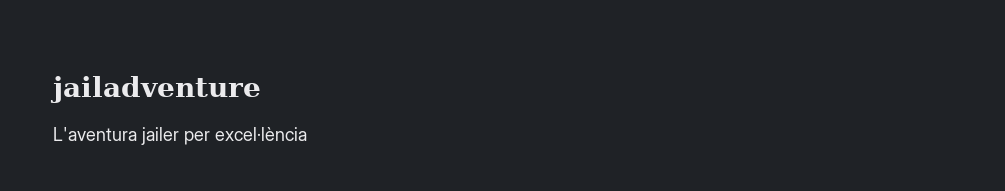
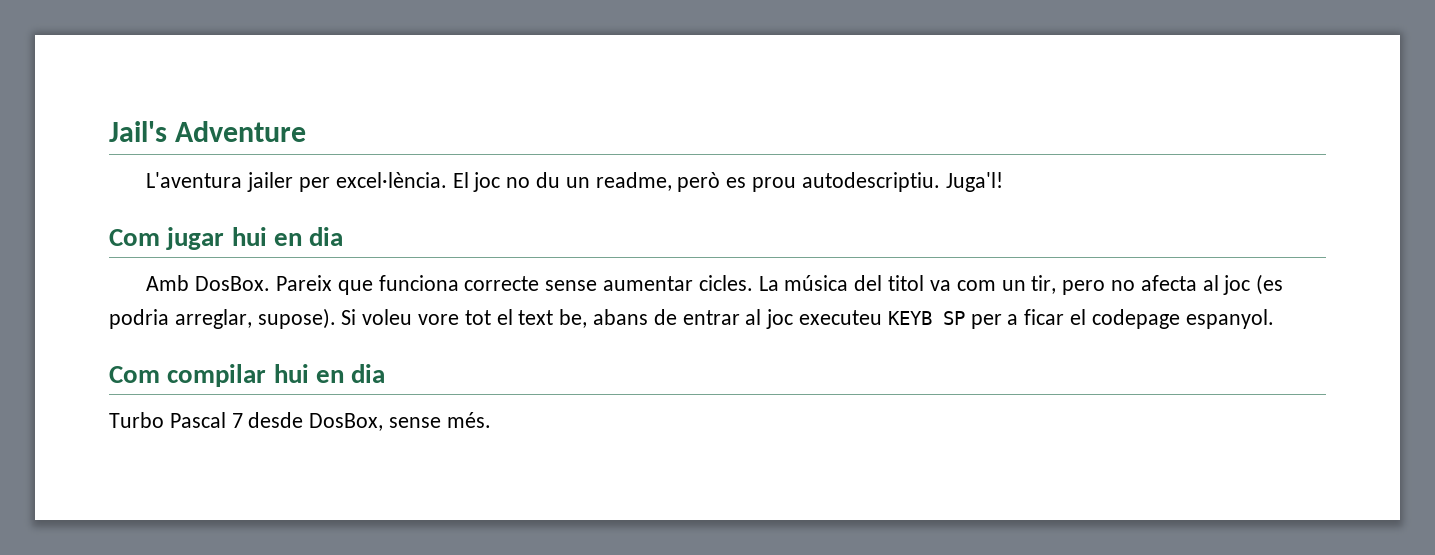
[50,76,261,103] jailadventure -> [109,121,307,142] Jail's Adventure
[215,127,307,141] excel·lència -> [335,172,1003,192] [109,227,344,250] [146,274,1284,295] [109,308,1274,329] [109,364,386,387] [109,412,491,431] excel·lència. El joc no du un readme, però es prou autodescriptiu. Juga'l! // Com jugar hui en dia // Amb DosBox. Pareix que funciona correcte sense aumentar cicles. La música del titol va com un tir, pero no afecta al joc (es podria arreglar, supose). Si voleu vore tot el text be, abans de entrar al joc executeu KEYB SP per a ficar el codepage espanyol. // Com compilar hui en dia // Turbo Pascal 7 desde DosBox, sense més.

